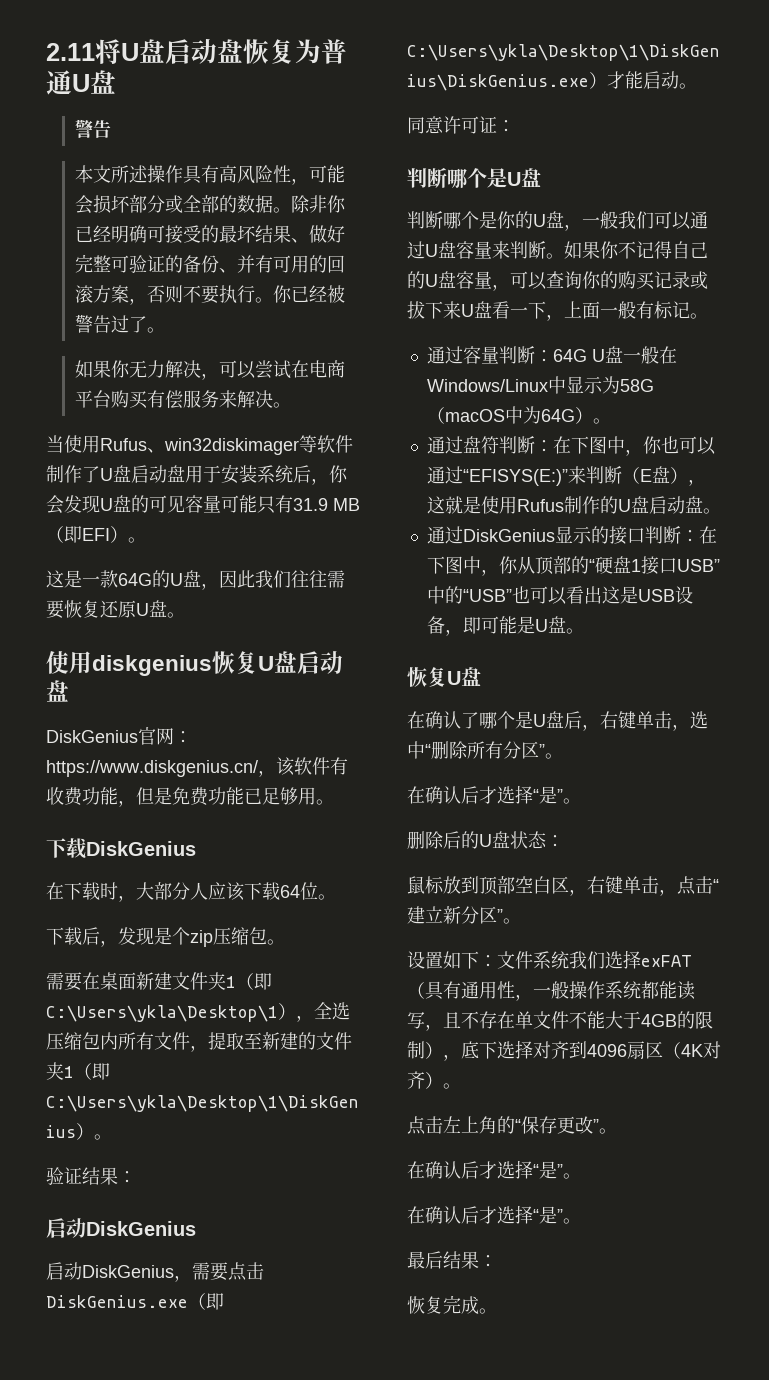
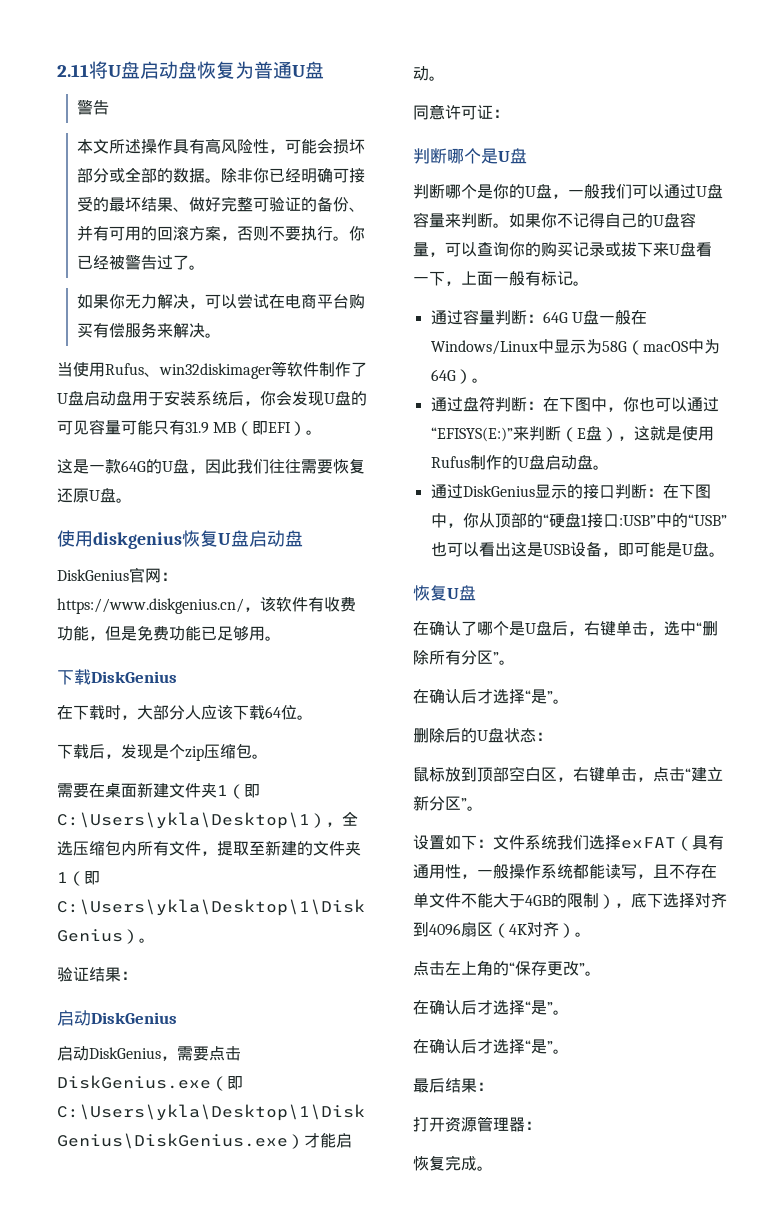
[676,559,720,572] USB” -> [618,515,656,526] :USB”
(497, 1261) none -> [413,1116,541,1132] // 打开资源管理器：

